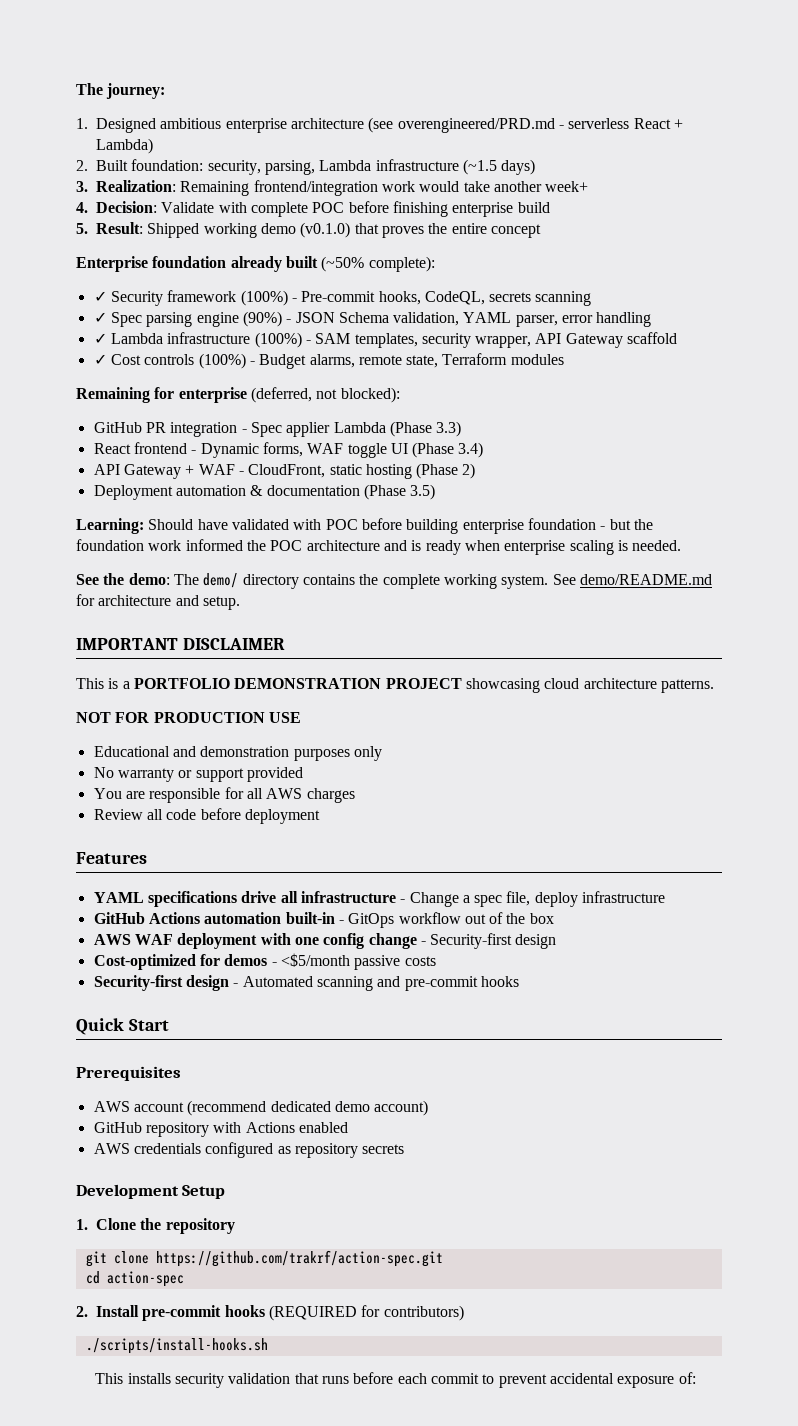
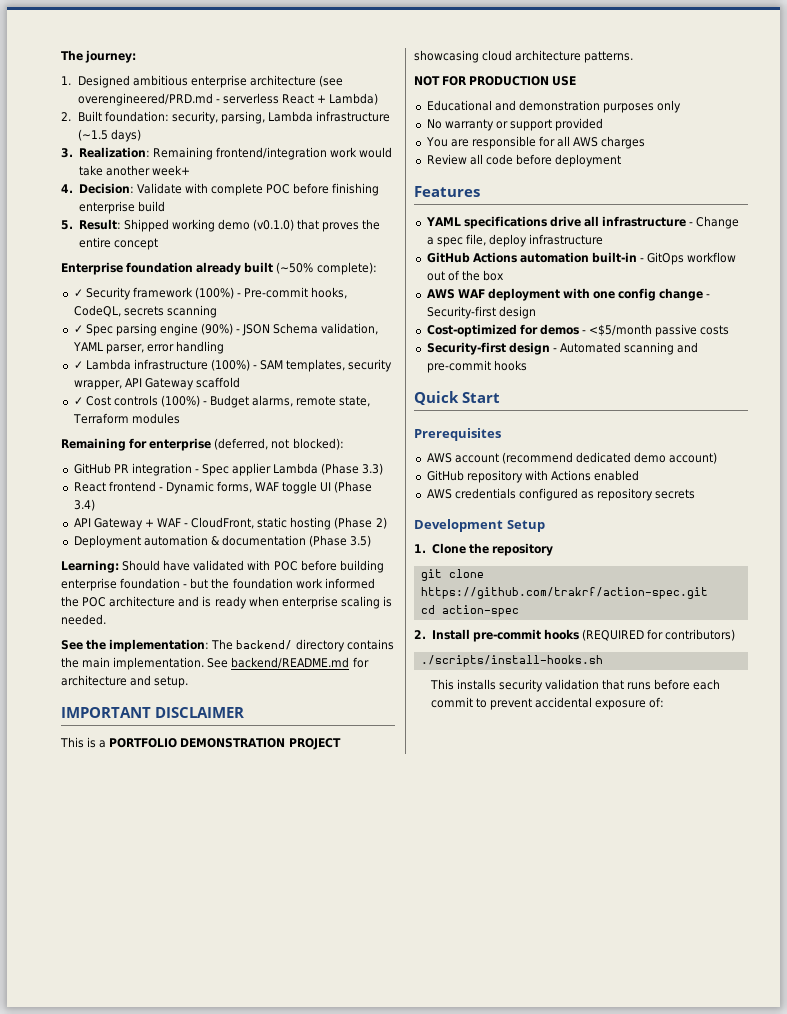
[128,573,712,589] demo: The demo/ directory contains the complete working system. See demo/README.md -> [109,639,394,652] [61,657,350,670] implementation: The backend/ directory contains the main implementation. See backend/README.md

